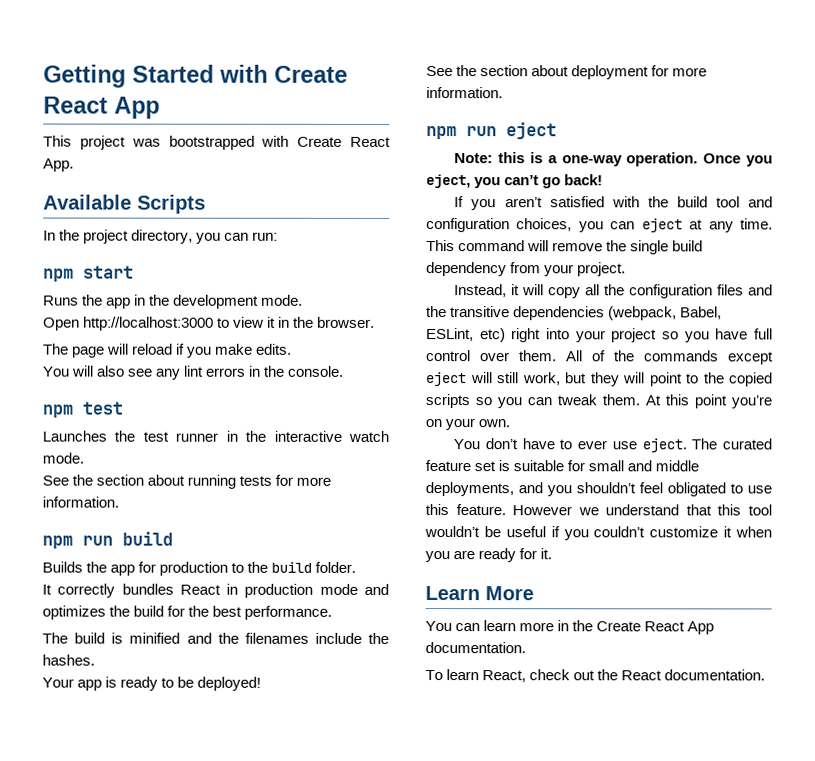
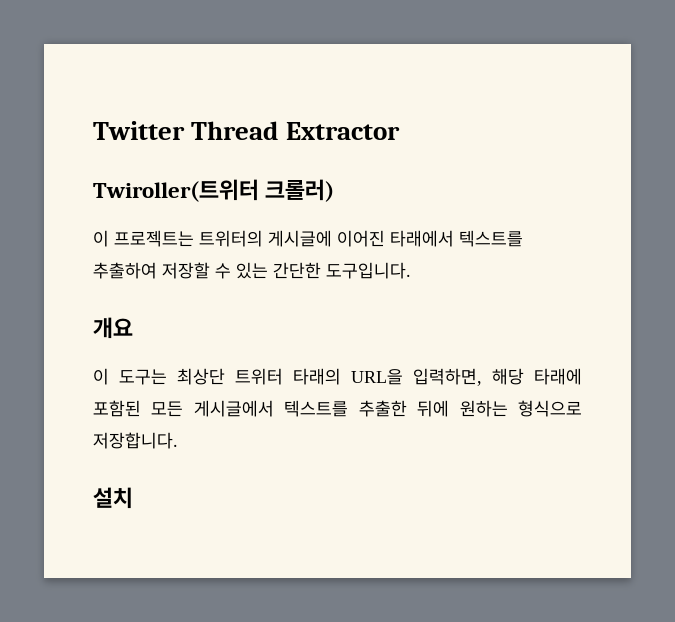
[43,64,348,88] [43,96,160,119] [43,135,391,150] [43,158,74,172] [43,194,206,214] [43,229,279,244] [43,265,134,282] [43,294,304,309] [43,316,376,331] [43,343,293,358] [43,365,345,380] [42,401,123,418] [42,430,389,442] [42,452,84,464] [42,474,332,489] [42,496,119,508] [42,531,173,549] [42,561,357,576] [42,583,389,598] [42,605,333,620] [42,632,389,644] [42,654,95,666] [42,676,262,691] [426,65,708,80] [426,87,503,99] [426,122,557,140] [454,152,773,167] [426,174,604,189] [454,196,773,211] [426,218,773,233] [426,240,704,255] [426,262,627,277] [454,284,773,299] [426,306,723,321] [426,328,773,343] [426,350,774,365] [425,372,773,387] [425,394,772,409] [425,418,511,431] [453,438,772,453] [425,460,700,472] [425,482,772,497] [425,504,772,516] [424,526,772,541] [425,548,553,563] [425,586,534,601] [425,620,715,635] [425,642,526,654] [425,669,766,683] Getting Started with Create React App // This project was bootstrapped with Create React App. // Available Scripts // In the project directory, you can run: // npm start // Runs the app in the development mode. // Open http://localhost:3000 to view it in the browser. // The page will reload if you make edits. // You will also see any lint errors in the console. // npm test // Launches the test runner in the interactive watch mode. // See the section about running tests for more information. // npm run build // Builds the app for production to the build folder. // It correctly bundles React in production mode and optimizes the build for the best performance. // The build is minified and the filenames include the hashes. // Your app is ready to be deployed! // See the section about deployment for more information. // npm run eject // Note: this is a one-way operation. Once you eject, you can’t go back! // If you aren’t satisfied with the build tool and configuration choices, you can eject at any time. This command will remove the single build dependency from your project. // Instead, it will copy all the configuration files and the transitive dependencies (webpack, Babel, ESLint, etc) right into your project so you have full control over them. All of the commands except eject will still work, but they will point to the copied scripts so you can tweak them. At this point you’re on your own. // You don’t have to ever use eject. The curated feature set is suitable for small and middle deployments, and you shouldn’t feel obligated to use this feature. However we understand that this tool wouldn’t be useful if you couldn’t customize it when you are ready for it. // Learn More // You can learn more in the Create React App documentation. // To learn React, check out the React documentation. -> [93,121,400,140] [93,179,335,202] [93,230,523,247] [93,262,411,279] [93,317,133,339] [93,368,582,386] [93,400,582,417] [93,432,178,449] [93,487,133,509] Twitter Thread Extractor // Twiroller(트위터 크롤러) // 이 프로젝트는 트위터의 게시글에 이어진 타래에서 텍스트를 추출하여 저장할 수 있는 간단한 도구입니다. // 개요 // 이 도구는 최상단 트위터 타래의 URL을 입력하면, 해당 타래에 포함된 모든 게시글에서 텍스트를 추출한 뒤에 원하는 형식으로 저장합니다. // 설치

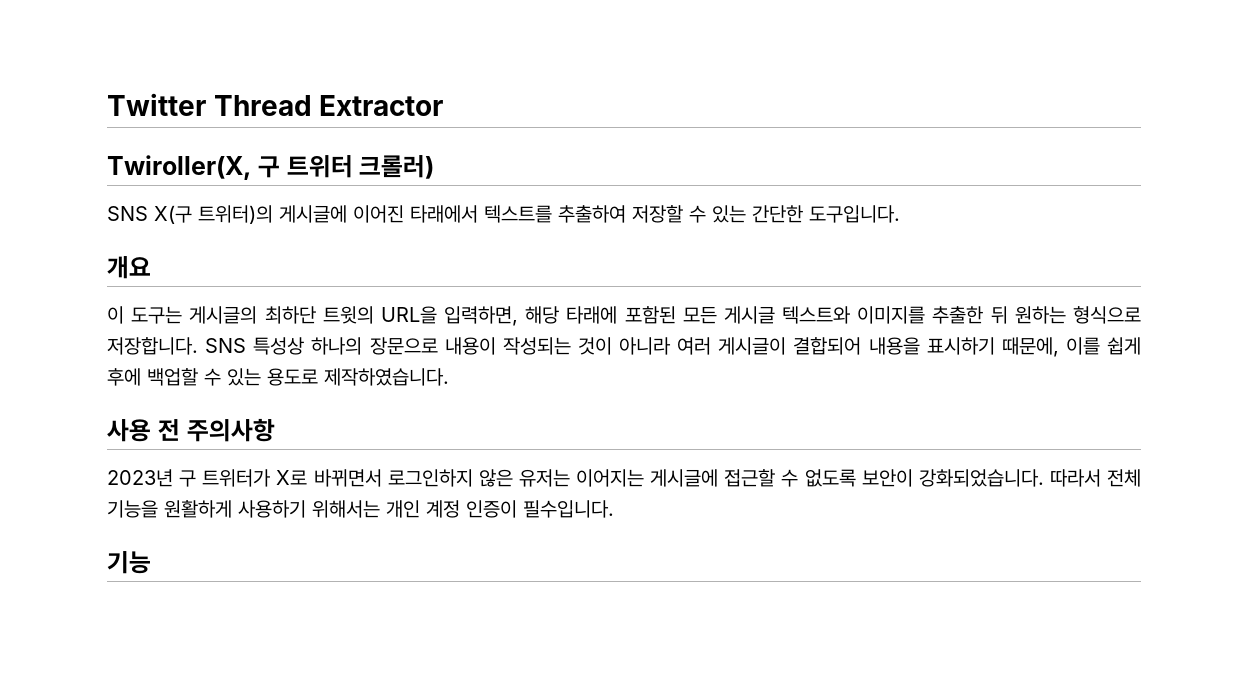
[93,179,335,202] [93,230,263,247] Twiroller(트위터 크롤러) // 이 프로젝트는 트위터의 -> [107,155,435,180] [107,205,273,224] Twiroller(X, 구 트위터 크롤러) // SNS X(구 트위터)의
[177,368,341,385] 최상단 트위터 타래의 -> [189,306,374,324] 게시글의 최하단 트윗의
[193,400,582,417] [93,432,178,449] [93,487,133,509] 게시글에서 텍스트를 추출한 뒤에 원하는 형식으로 저장합니다. // 설치 -> [723,306,1141,324] [107,337,1141,357] [107,368,449,386] [107,418,275,442] [107,469,1141,487] [107,500,614,518] [107,551,151,574] 게시글 텍스트와 이미지를 추출한 뒤 원하는 형식으로 저장합니다. SNS 특성상 하나의 장문으로 내용이 작성되는 것이 아니라 여러 게시글이 결합되어 내용을 표시하기 때문에, 이를 쉽게 후에 백업할 수 있는 용도로 제작하였습니다. // 사용 전 주의사항 // 2023년 구 트위터가 X로 바뀌면서 로그인하지 않은 유저는 이어지는 게시글에 접근할 수 없도록 보안이 강화되었습니다. 따라서 전체 기능을 원활하게 사용하기 위해서는 개인 계정 인증이 필수입니다. // 기능

